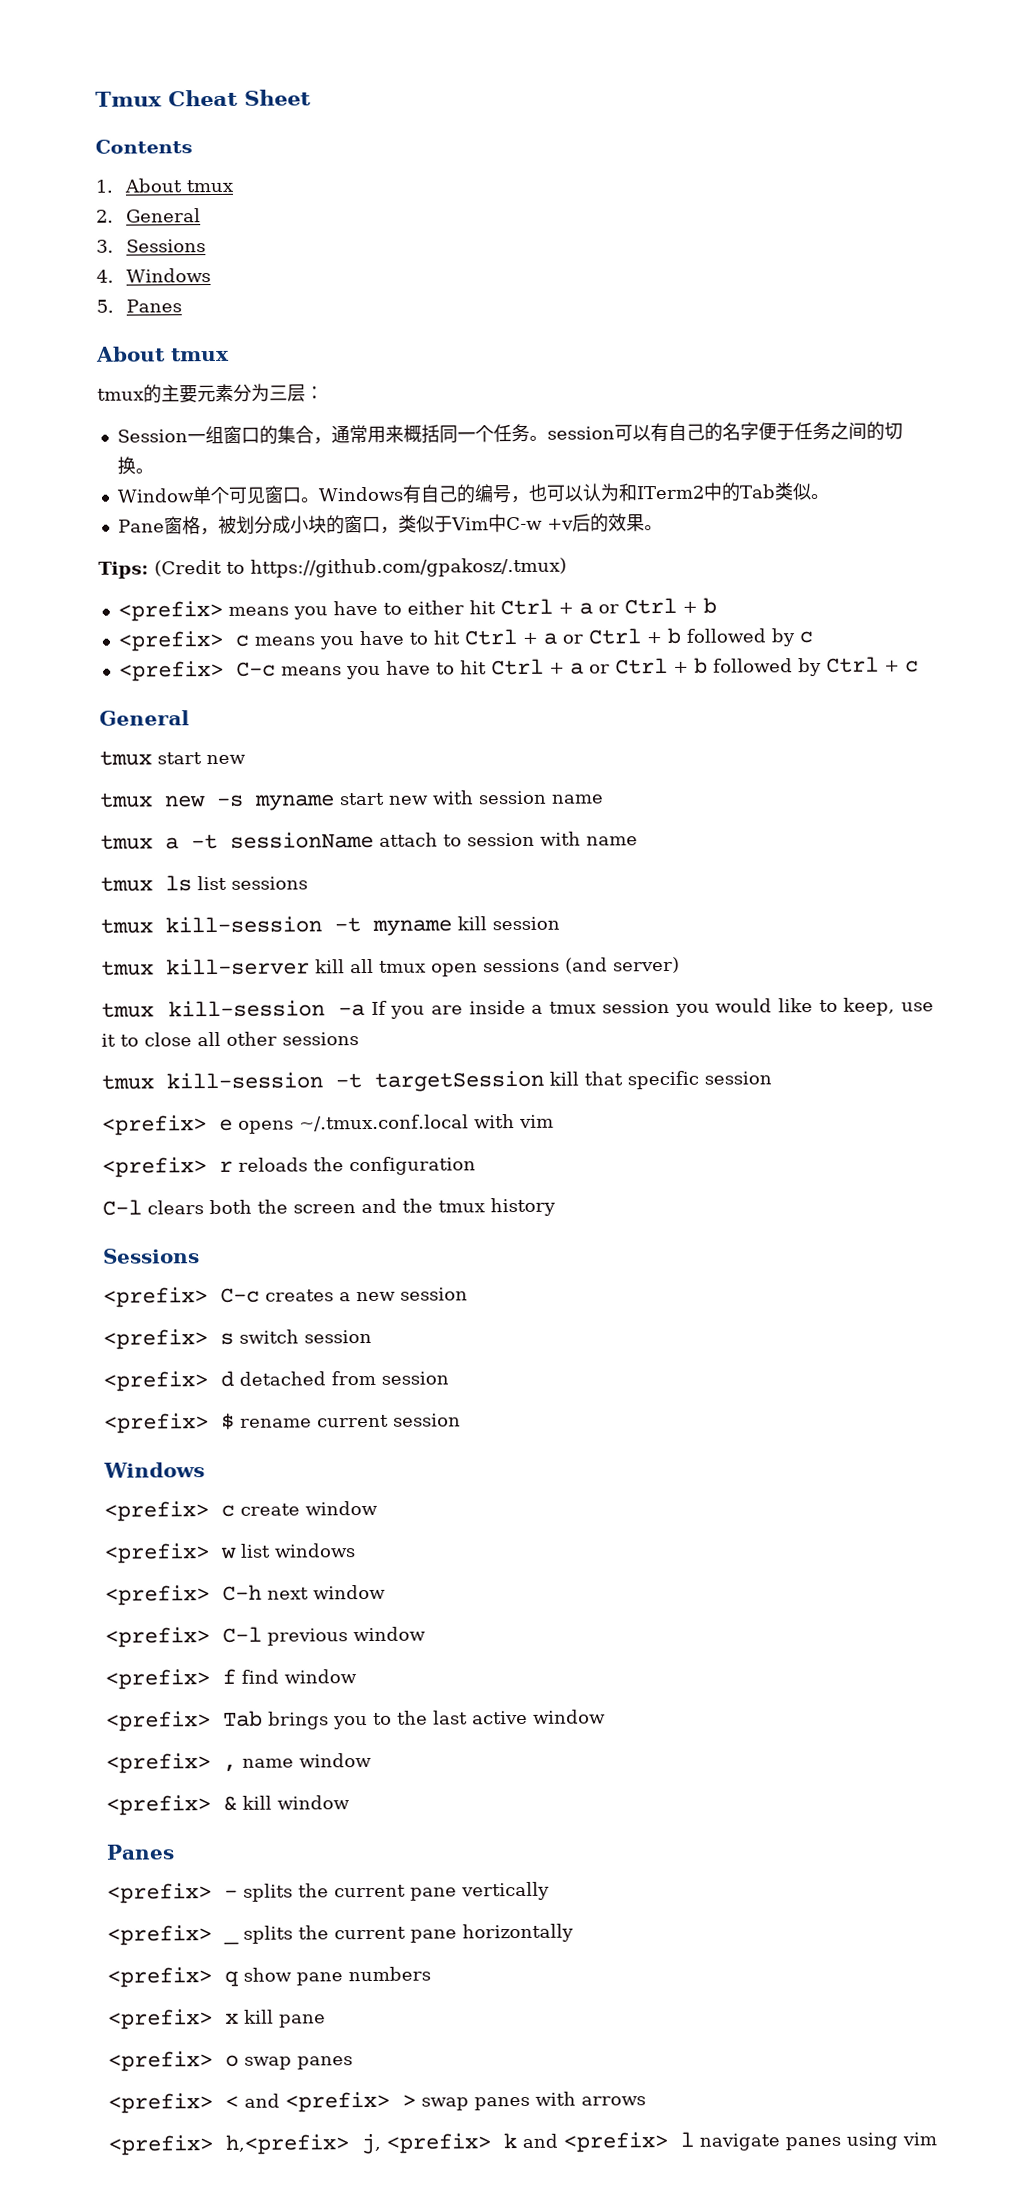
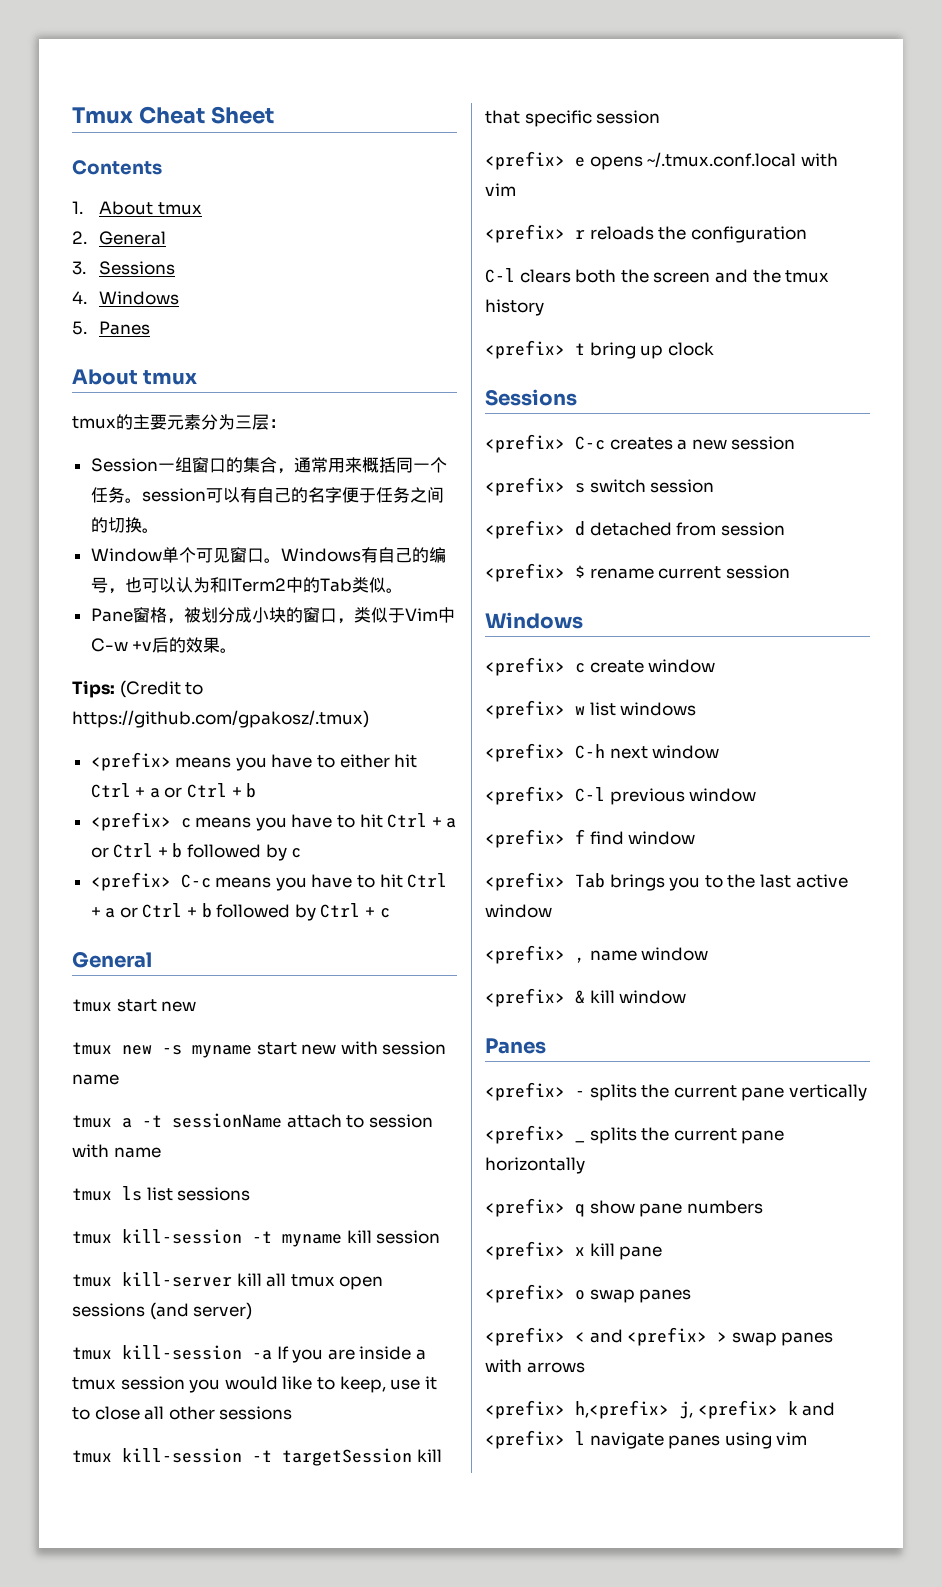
(556, 1207) none -> [485,340,714,359] // <prefix> t bring up clock

